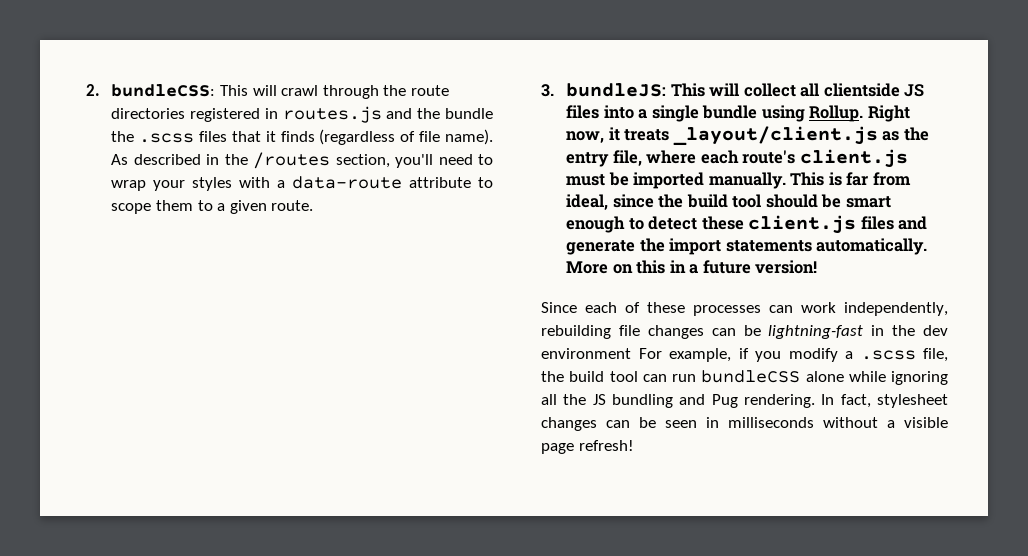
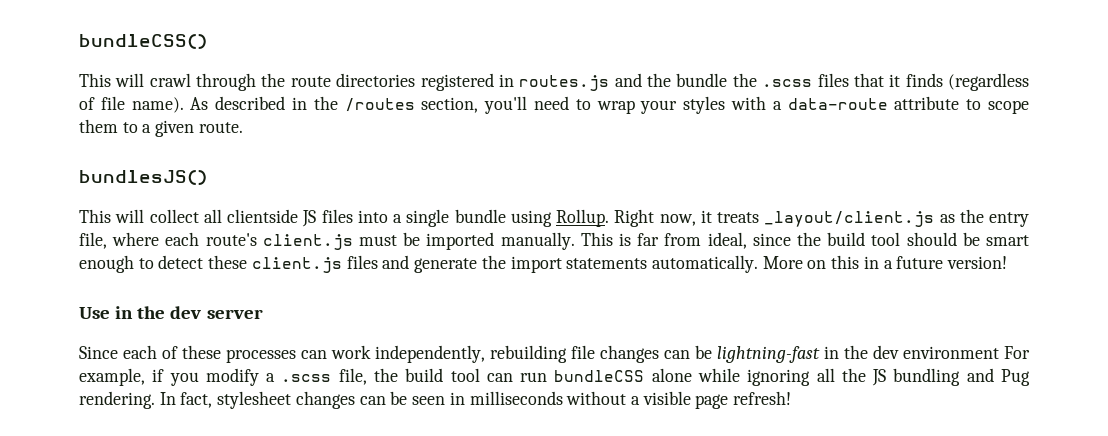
[86,84,216,97] 2. bundleCSS: -> [79,34,207,49] bundleCSS() //
[541,83,667,97] 3. bundleJS: -> [79,170,207,185] bundlesJS() //
(818, 267) none -> [79,306,263,319] // Use in the dev server

